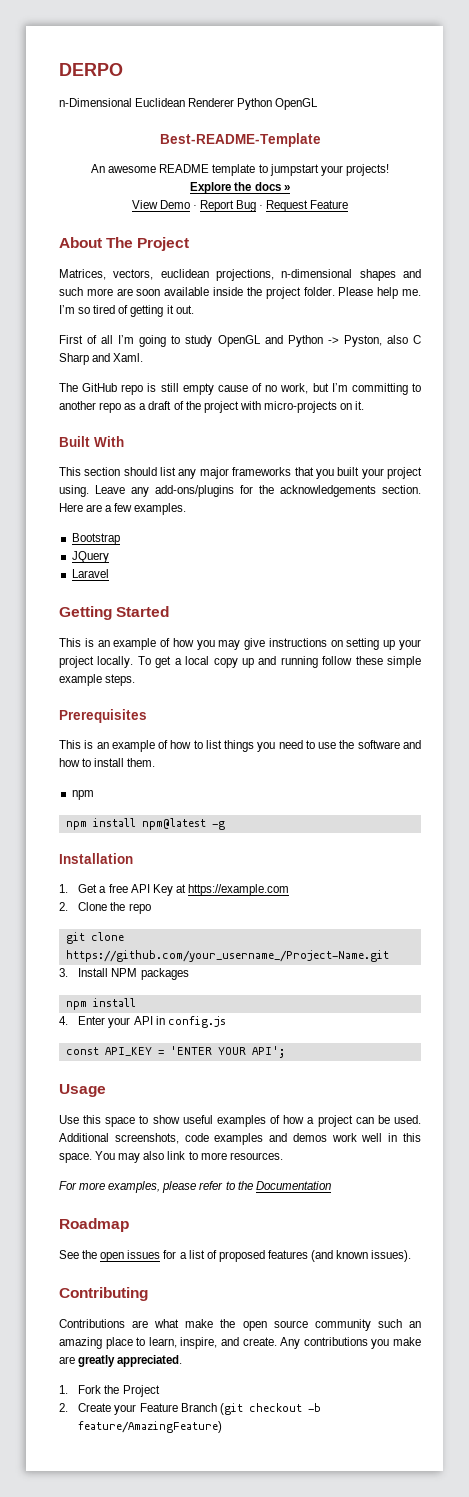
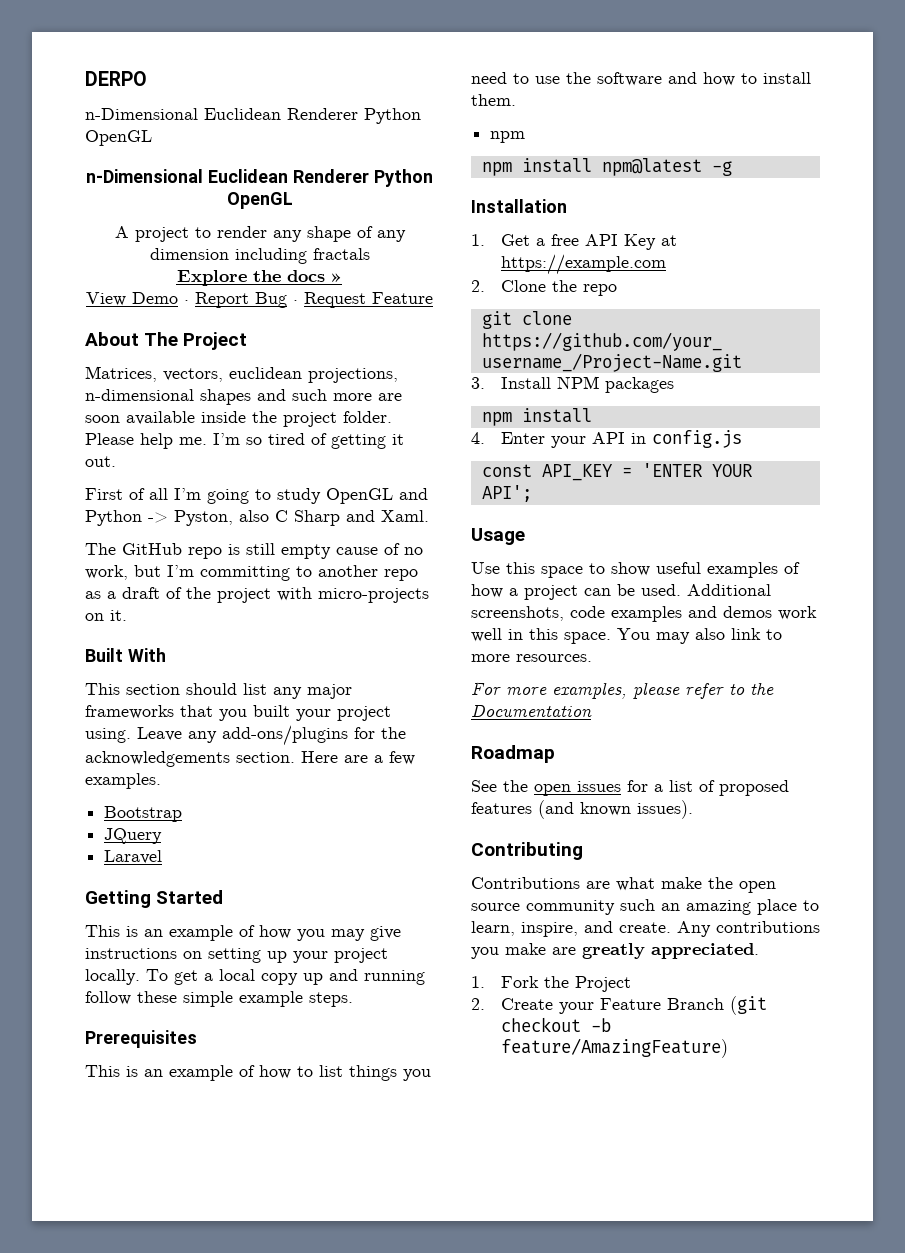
[159,133,321,147] [91,164,389,176] Best-README-Template // An awesome README template to jumpstart your projects! -> [86,169,433,187] [226,192,293,209] [114,226,406,242] [149,248,370,264] n-Dimensional Euclidean Renderer Python OpenGL // A project to render any shape of any dimension including fractals

